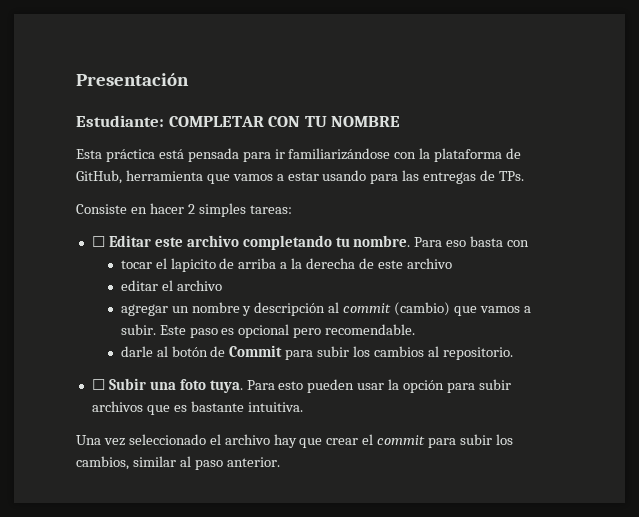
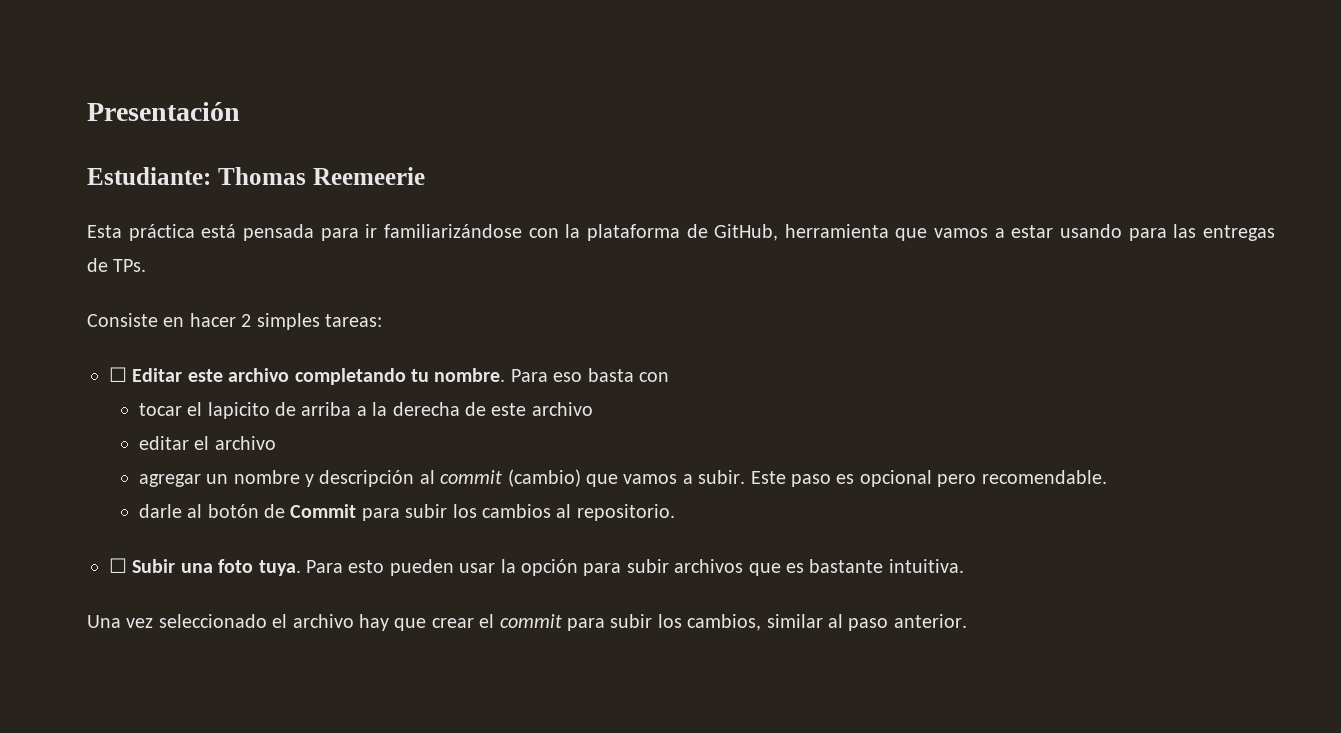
[168,116,401,127] COMPLETAR CON TU NOMBRE -> [217,167,425,185] Thomas Reemeerie

